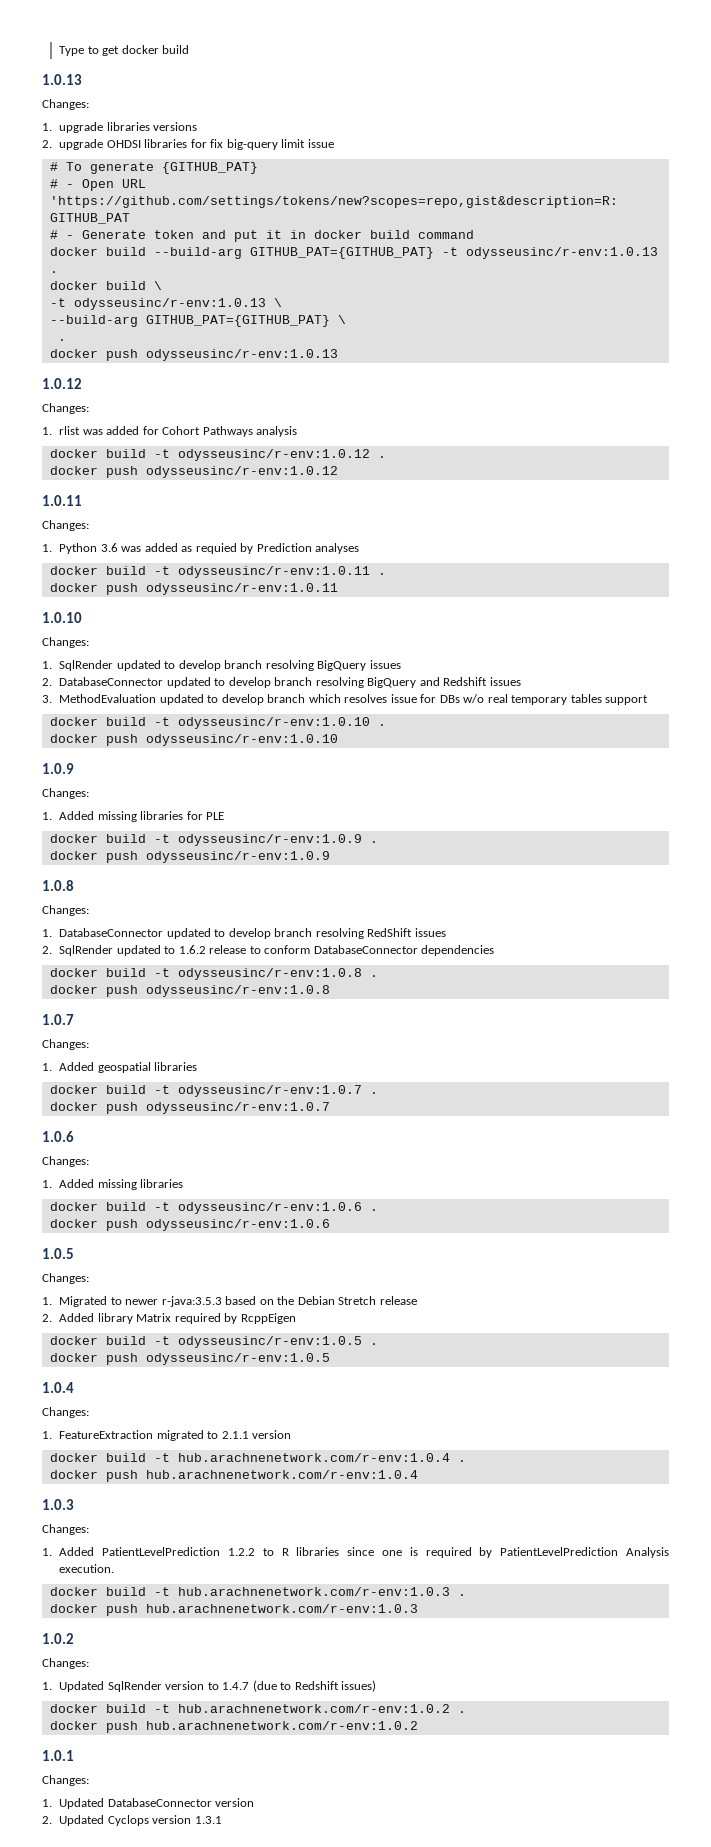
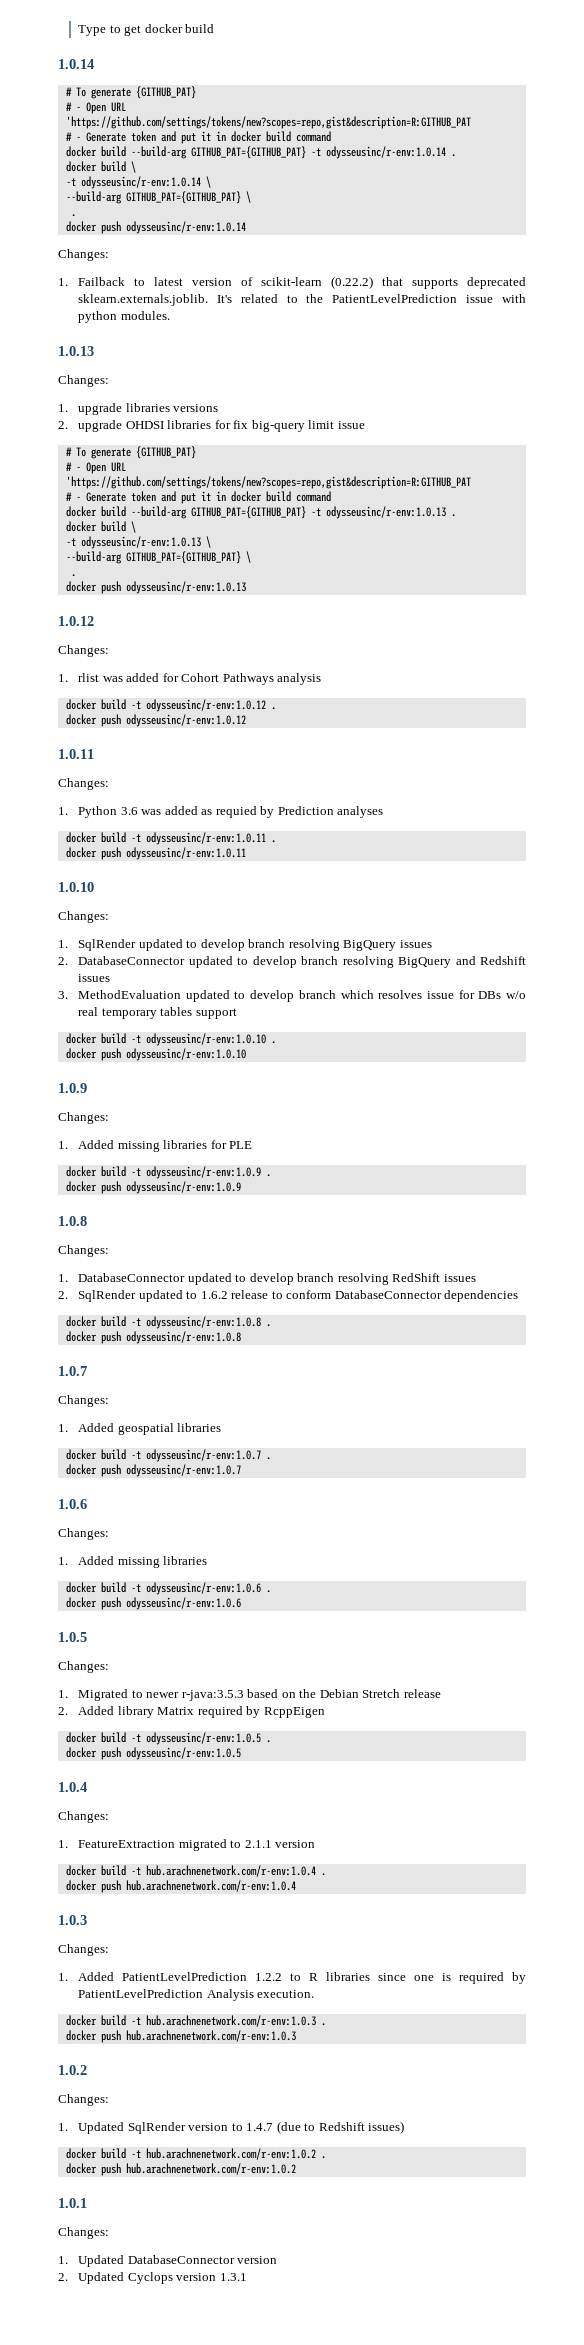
(190, 49) none -> [58,59,94,69] [65,86,196,99] [65,102,126,114] [65,116,471,129] [65,131,331,144] [65,146,456,159] [65,161,136,173] [65,176,211,189] [65,191,251,204] [70,214,76,217] [65,221,246,234] [58,249,109,261] [58,276,527,289] [78,294,526,306] [78,311,170,323] // 1.0.14 // # To generate {GITHUB_PAT} // # - Open URL 'https://github.com/settings/tokens/new?scopes=repo,gist&description=R:GITHUB_PAT // # - Generate token and put it in docker build command // docker build --build-arg GITHUB_PAT={GITHUB_PAT} -t odysseusinc/r-env:1.0.14 . // docker build \ // -t odysseusinc/r-env:1.0.14 \ // --build-arg GITHUB_PAT={GITHUB_PAT} \ // . // docker push odysseusinc/r-env:1.0.14 // Changes: // 1. Failback to latest version of scikit-learn (0.22.2) that supports deprecated sklearn.externals.joblib. It's related to the PatientLevelPrediction issue with python modules.

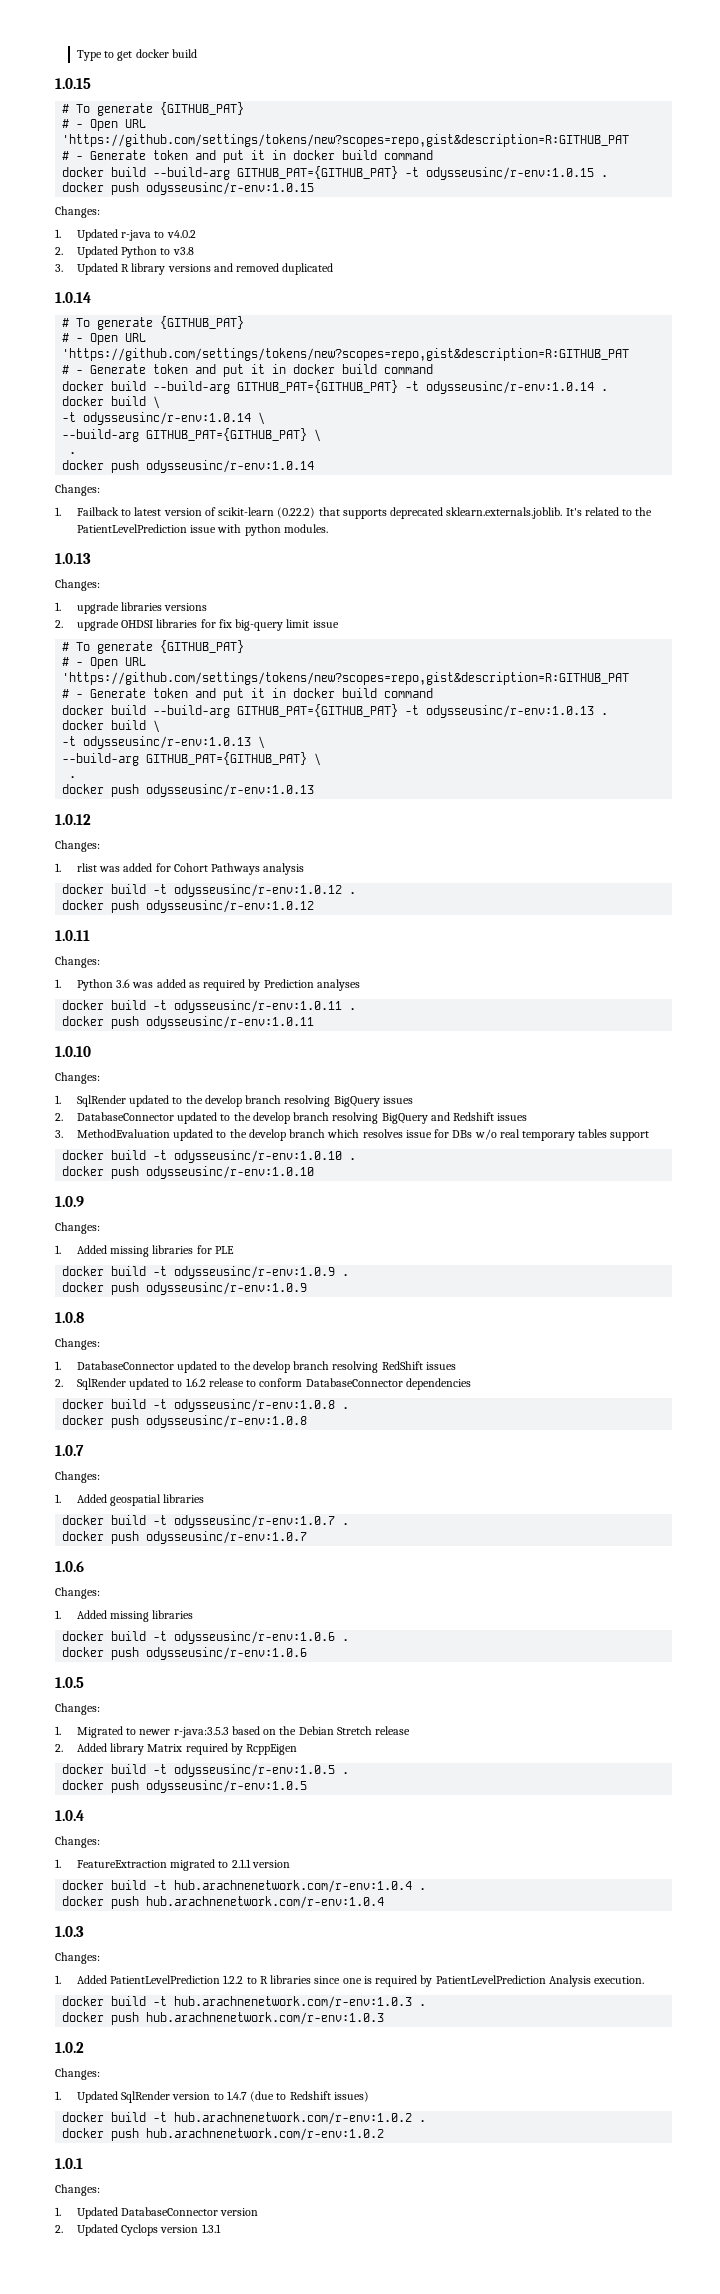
(215, 28) none -> [55,78,91,89] [62,102,245,116] [62,119,147,131] [62,134,630,147] [62,150,434,163] [62,166,609,180] [62,182,315,195] [55,206,100,218] [55,229,196,241] [55,246,194,258] [55,263,334,275] // 1.0.15 // # To generate {GITHUB_PAT} // # - Open URL 'https://github.com/settings/tokens/new?scopes=repo,gist&description=R:GITHUB_PAT // # - Generate token and put it in docker build command // docker build --build-arg GITHUB_PAT={GITHUB_PAT} -t odysseusinc/r-env:1.0.15 . // docker push odysseusinc/r-env:1.0.15 // Changes: // 1. Updated r-java to v4.0.2 // 2. Updated Python to v3.8 // 3. Updated R library versions and removed duplicated
[215,806,257,818] requied -> [203,979,246,991] required
(198, 944) none -> [185,1095,203,1104] the
(249, 961) none -> [233,1112,251,1121] the
(246, 995) none -> [229,1129,247,1138] the
(247, 1278) none -> [233,1361,251,1370] the

